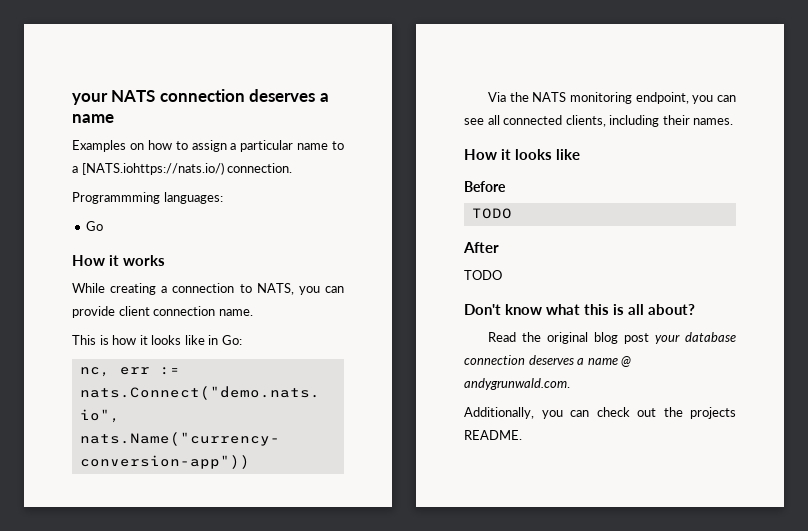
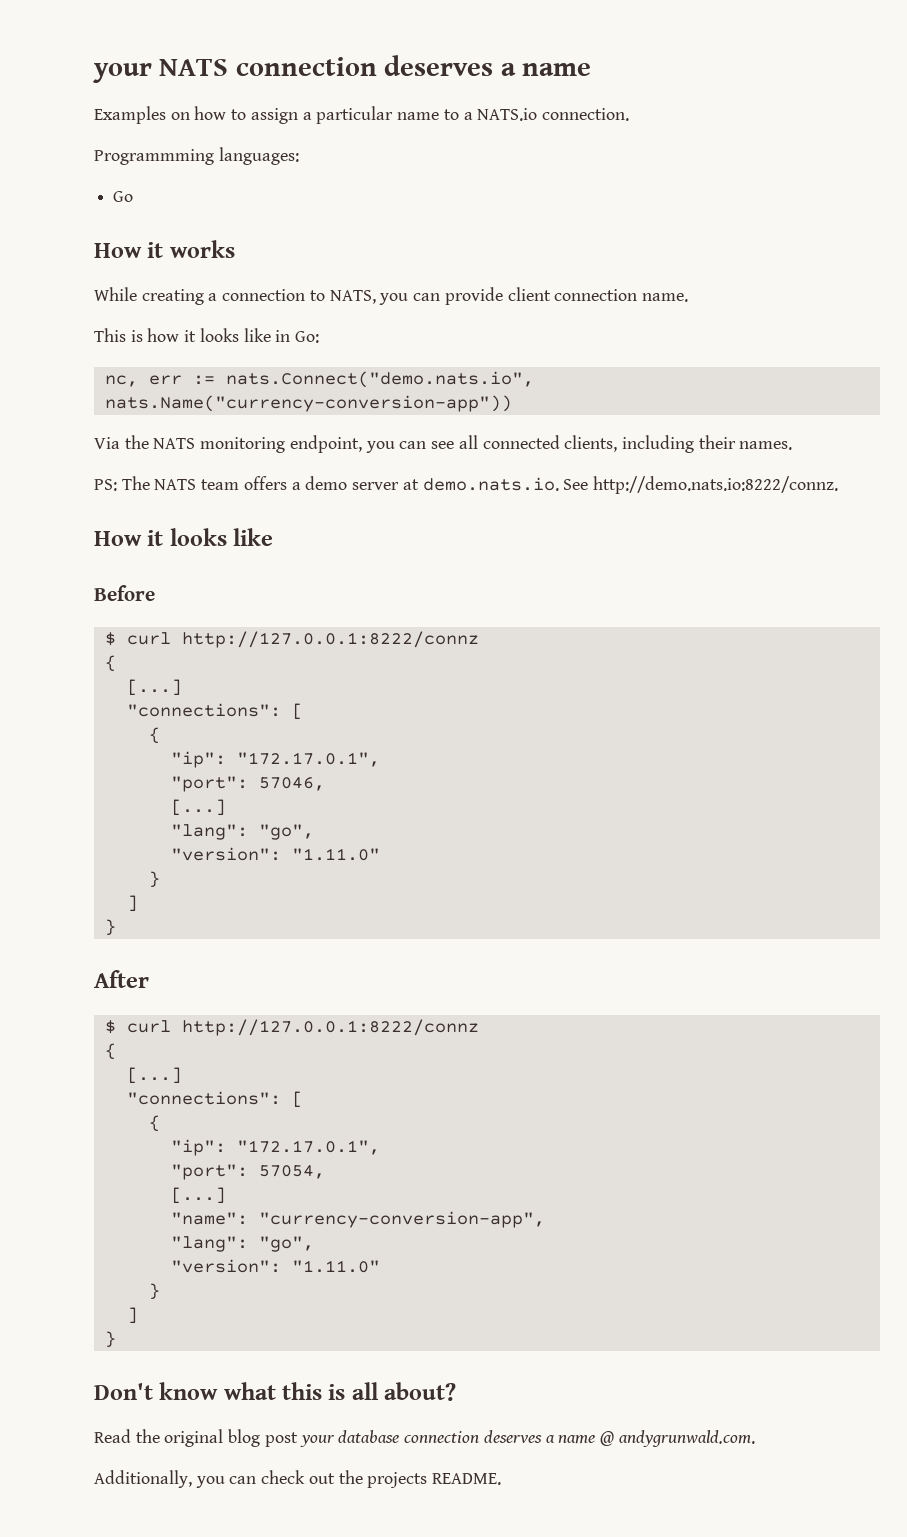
[81,162,224,175] [NATS.iohttps://nats.io/) -> [477,108,538,121] NATS.io
(734, 121) none -> [94,476,838,494] // PS: The NATS team offers a demo server at demo.nats.io. See http://demo.nats.io:8222/connz.
[471,208,512,219] [463,242,499,253] [464,270,502,280] TODO // After // TODO -> [104,631,479,648] [104,655,116,672] [126,679,182,696] [126,703,303,720] [148,727,160,744] [170,751,380,768] [170,776,325,792] [170,799,226,816] [170,824,314,840] [170,847,380,861] [148,871,160,888] [126,895,138,912] [104,919,116,936] [94,970,149,988] [104,1019,479,1036] [104,1043,116,1060] [126,1067,182,1084] [126,1091,303,1108] [148,1115,160,1132] [170,1139,380,1156] [170,1164,325,1180] [170,1187,226,1204] [170,1211,545,1228] [170,1236,314,1252] [170,1259,380,1273] [148,1283,160,1300] [126,1307,138,1324] [104,1331,116,1348] $ curl http://127.0.0.1:8222/connz // { // [...] // "connections": [ // { // "ip": "172.17.0.1", // "port": 57046, // [...] // "lang": "go", // "version": "1.11.0" // } // ] // } // After // $ curl http://127.0.0.1:8222/connz // { // [...] // "connections": [ // { // "ip": "172.17.0.1", // "port": 57054, // [...] // "name": "currency-conversion-app", // "lang": "go", // "version": "1.11.0" // } // ] // }

